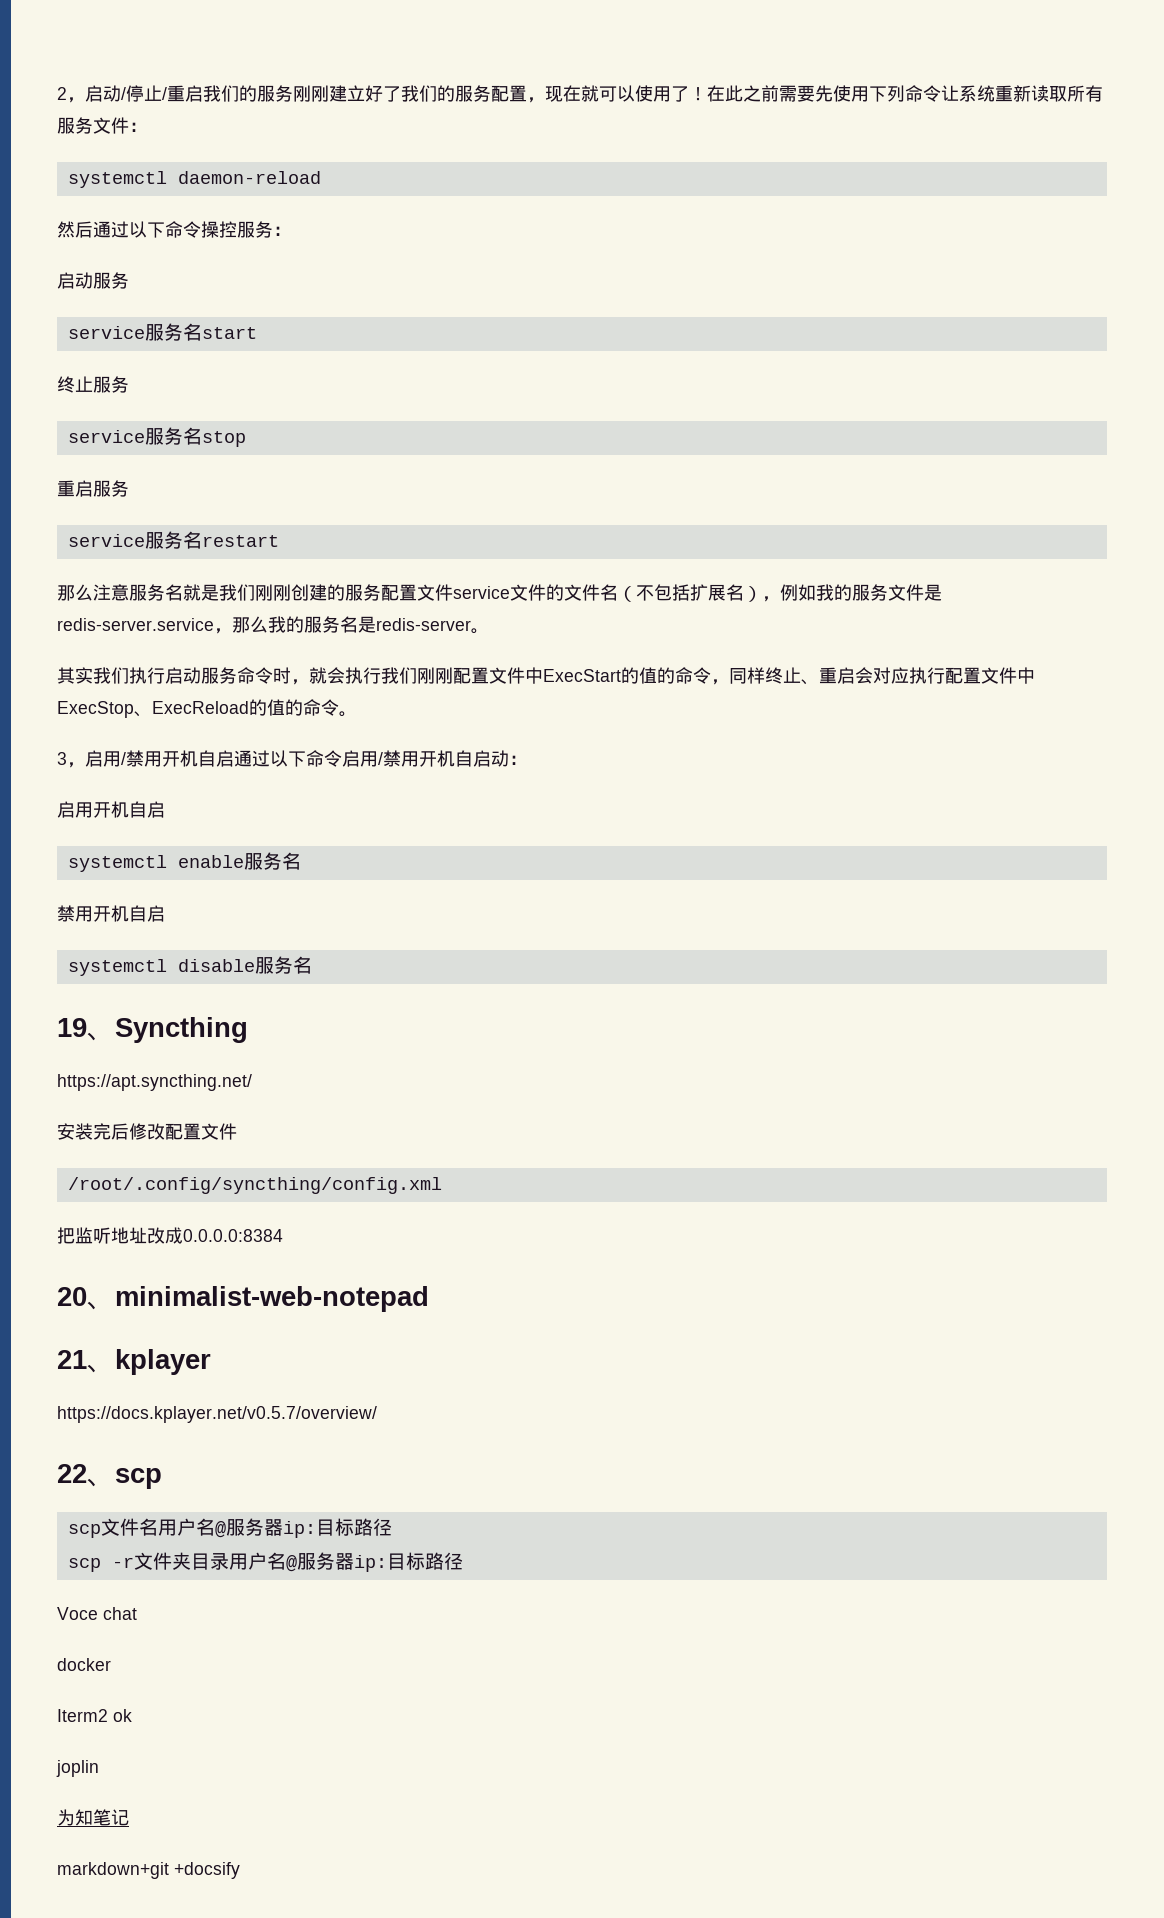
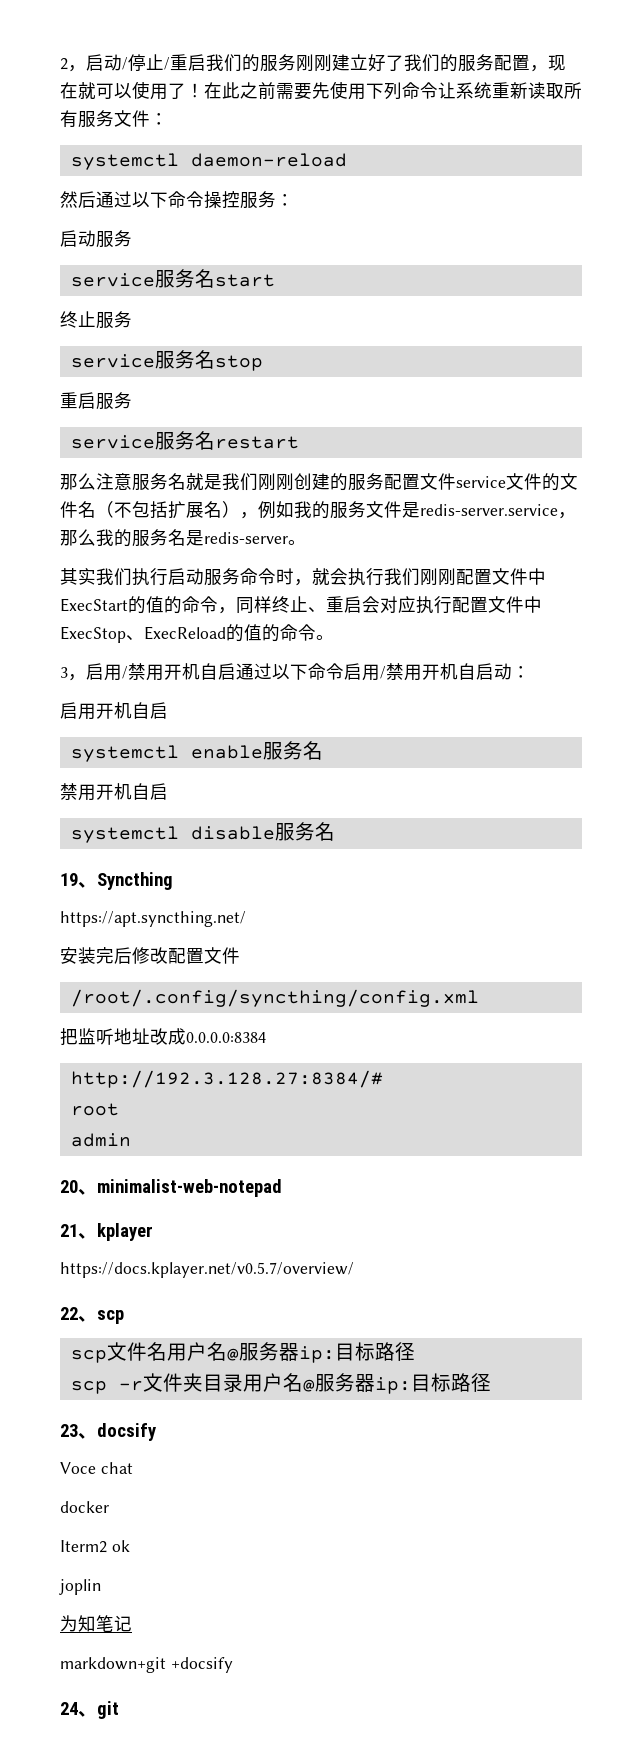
(283, 1235) none -> [70,1070,383,1088] [70,1103,119,1116] [70,1133,131,1147] // http://192.3.128.27:8384/# // root // admin
(463, 1561) none -> [60,1423,156,1441] // 23、docsify
(240, 1870) none -> [60,1701,119,1719] // 24、git

